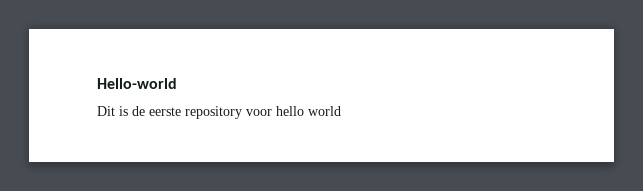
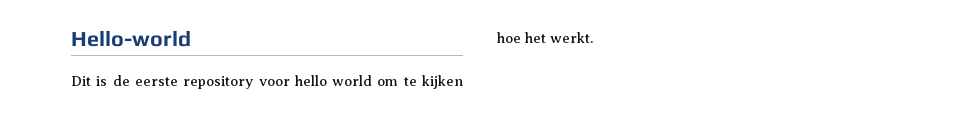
(341, 111) none -> [377,75,464,89] [497,32,593,43] om te kijken hoe het werkt.

